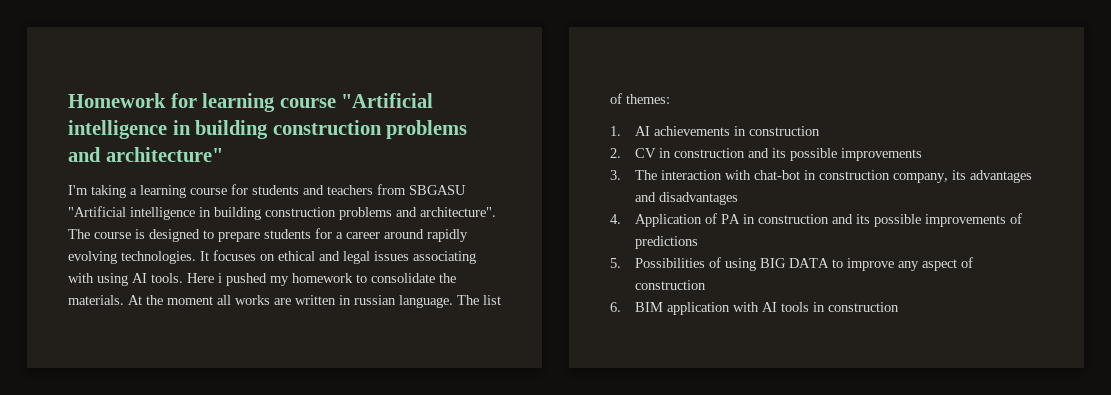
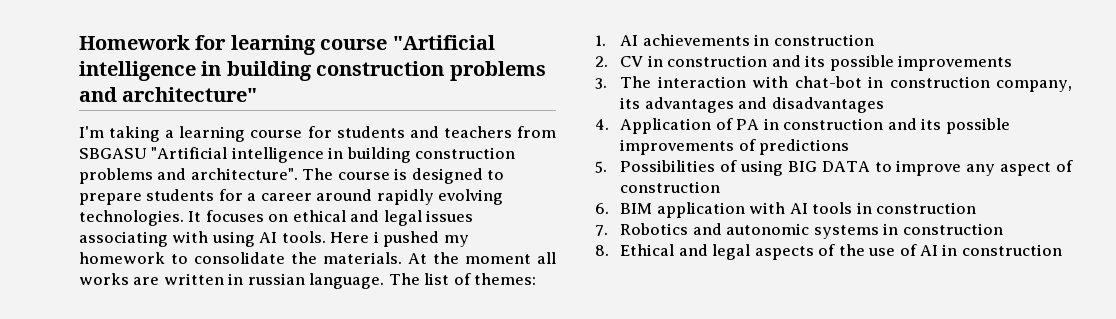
(900, 307) none -> [595,223,1003,239] [595,244,1062,260] // 7. Robotics and autonomic systems in construction // 8. Ethical and legal aspects of the use of AI in construction

